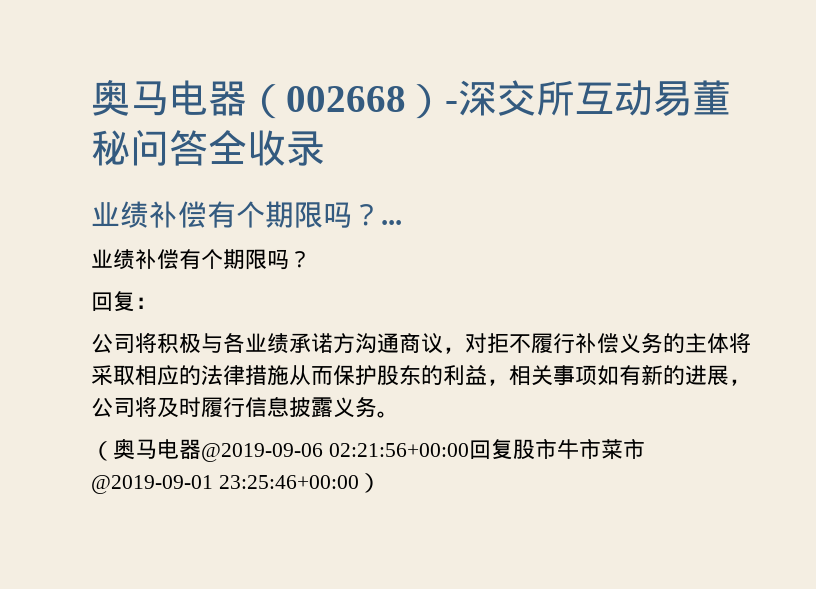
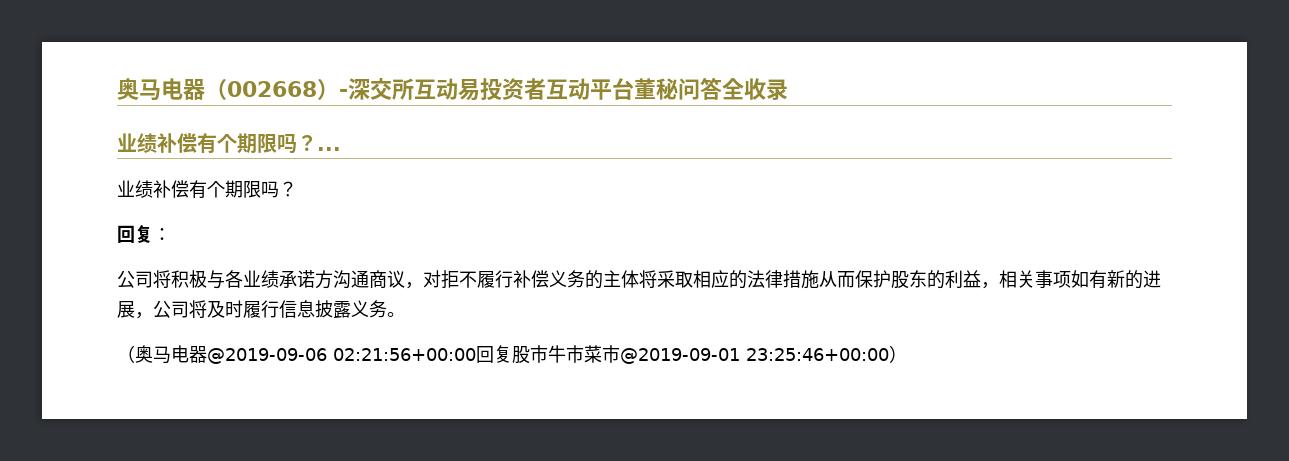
(692, 98) none -> [480,78,634,101] 投资者互动平台

